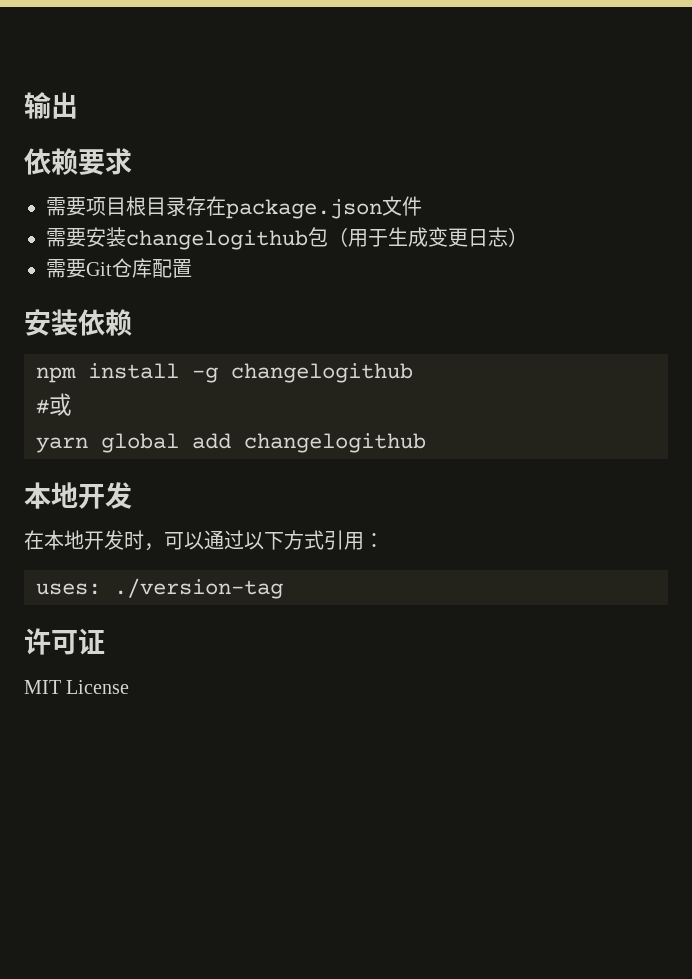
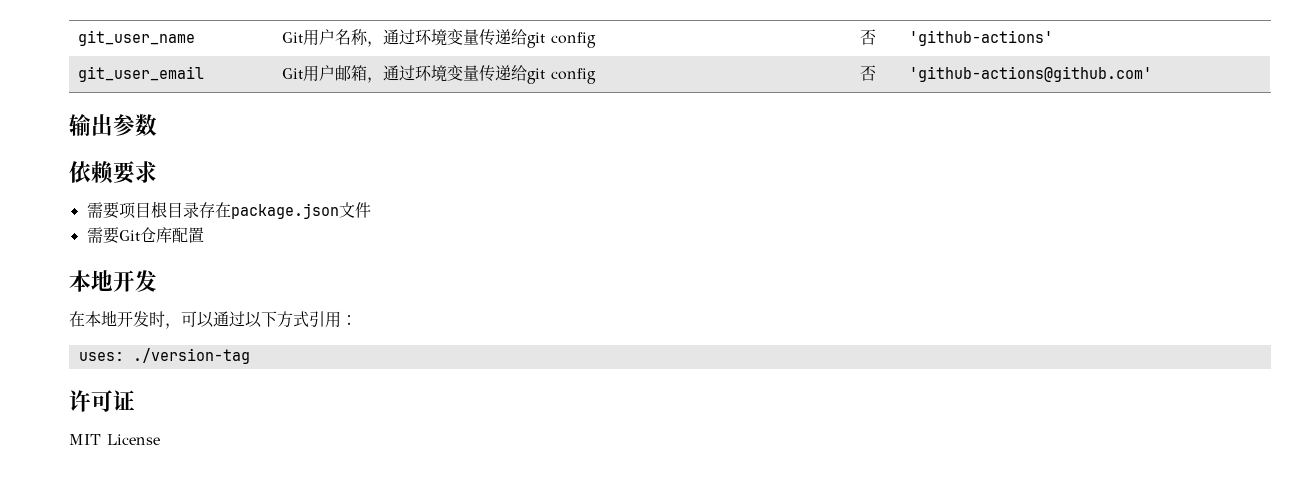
(24, 105) none -> [77,30,195,46] [281,29,596,48] [859,29,876,45] [908,30,1053,46] [77,66,204,82] [281,65,596,84] [859,65,876,81] [908,66,1152,82] git_user_name | Git用户名称，通过环境变量传递给git config | 否 | 'github-actions' // git_user_email | Git用户邮箱，通过环境变量传递给git config | 否 | 'github-actions@github.com' //
(78, 105) none -> [113,114,157,136] 参数
[86,227,528,250] [46,258,192,278] [24,309,132,336] [36,363,413,383] [36,393,72,416] [36,433,426,453] 安装changelogithub包（用于生成变更日志） // 需要Git仓库配置 // 安装依赖 // npm install -g changelogithub // #或 // yarn global add changelogithub -> [118,227,204,243] Git仓库配置

